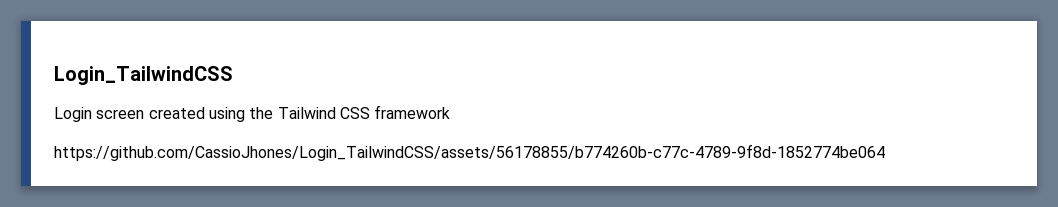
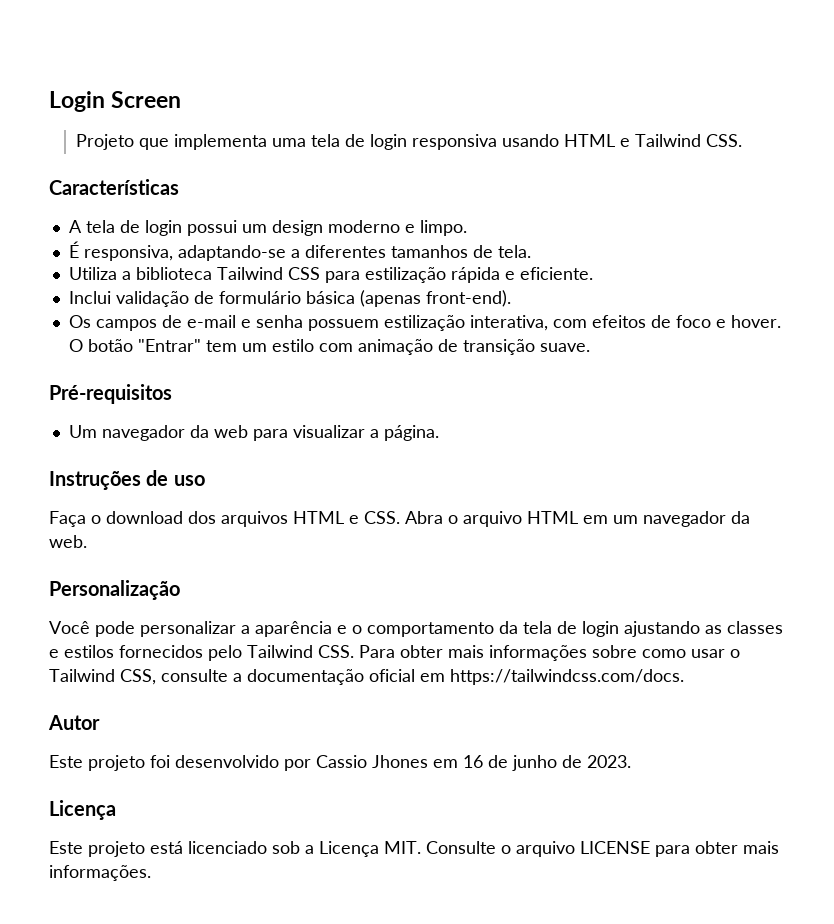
[54,66,233,85] [54,105,451,122] [54,144,885,161] Login_TailwindCSS // Login screen created using the Tailwind CSS framework // https://github.com/CassioJhones/Login_TailwindCSS/assets/56178855/b774260b-c77c-4789-9f8d-1852774be064 -> [49,91,182,112] [76,134,743,150] [49,179,179,195] [68,220,467,236] [68,241,531,261] [68,267,593,283] [68,290,511,307] [68,315,781,331] [68,339,590,355] [49,384,172,404] [68,425,439,441] [49,470,205,490] [49,511,750,527] [49,535,87,548] [49,580,180,600] [49,621,783,637] [49,645,740,661] [49,669,684,685] [48,715,100,730] [49,755,631,771] [49,800,116,820] [49,841,779,857] [49,865,151,881] Login Screen // Projeto que implementa uma tela de login responsiva usando HTML e Tailwind CSS. // Características // A tela de login possui um design moderno e limpo. // É responsiva, adaptando-se a diferentes tamanhos de tela. // Utiliza a biblioteca Tailwind CSS para estilização rápida e eficiente. // Inclui validação de formulário básica (apenas front-end). // Os campos de e-mail e senha possuem estilização interativa, com efeitos de foco e hover. O botão "Entrar" tem um estilo com animação de transição suave. // Pré-requisitos // Um navegador da web para visualizar a página. // Instruções de uso // Faça o download dos arquivos HTML e CSS. Abra o arquivo HTML em um navegador da web. // Personalização // Você pode personalizar a aparência e o comportamento da tela de login ajustando as classes e estilos fornecidos pelo Tailwind CSS. Para obter mais informações sobre como usar o Tailwind CSS, consulte a documentação oficial em https://tailwindcss.com/docs. // Autor // Este projeto foi desenvolvido por Cassio Jhones em 16 de junho de 2023. // Licença // Este projeto está licenciado sob a Licença MIT. Consulte o arquivo LICENSE para obter mais informações.

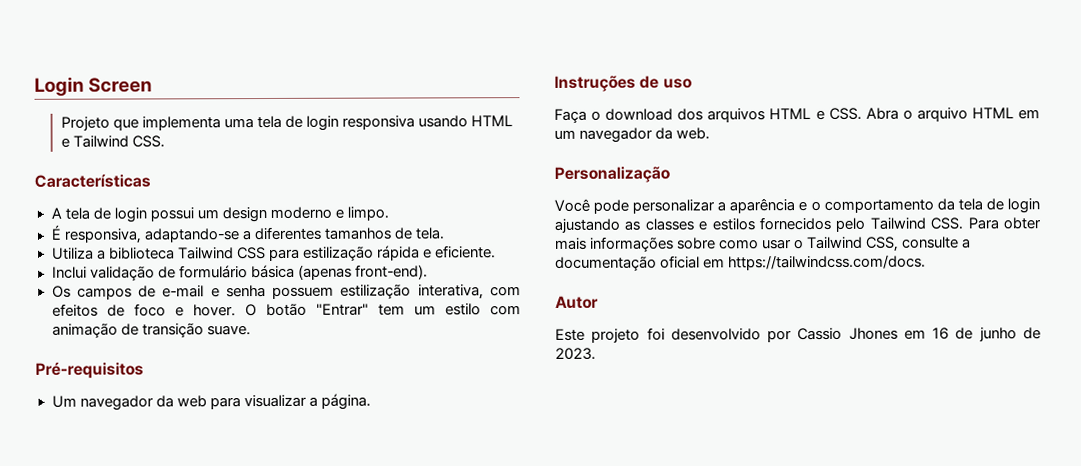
[49,800,116,820] [49,841,779,857] [49,865,151,881] // Licença // Este projeto está licenciado sob a Licença MIT. Consulte o arquivo LICENSE para obter mais informações. -> (596, 353) none

